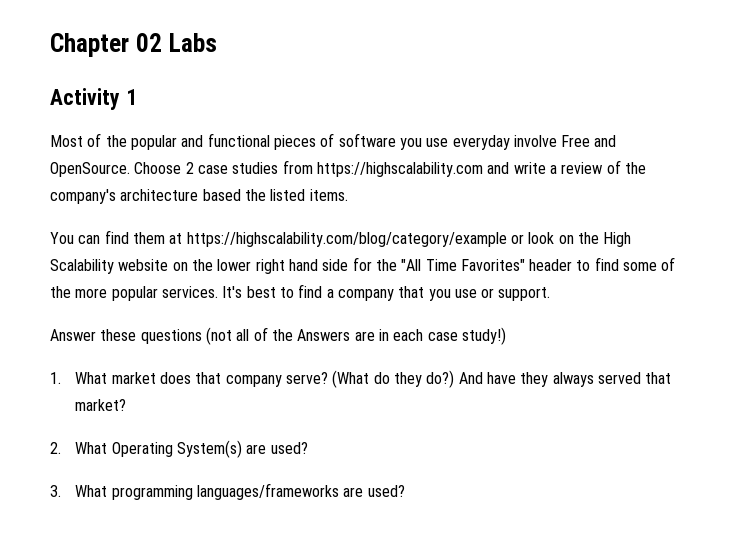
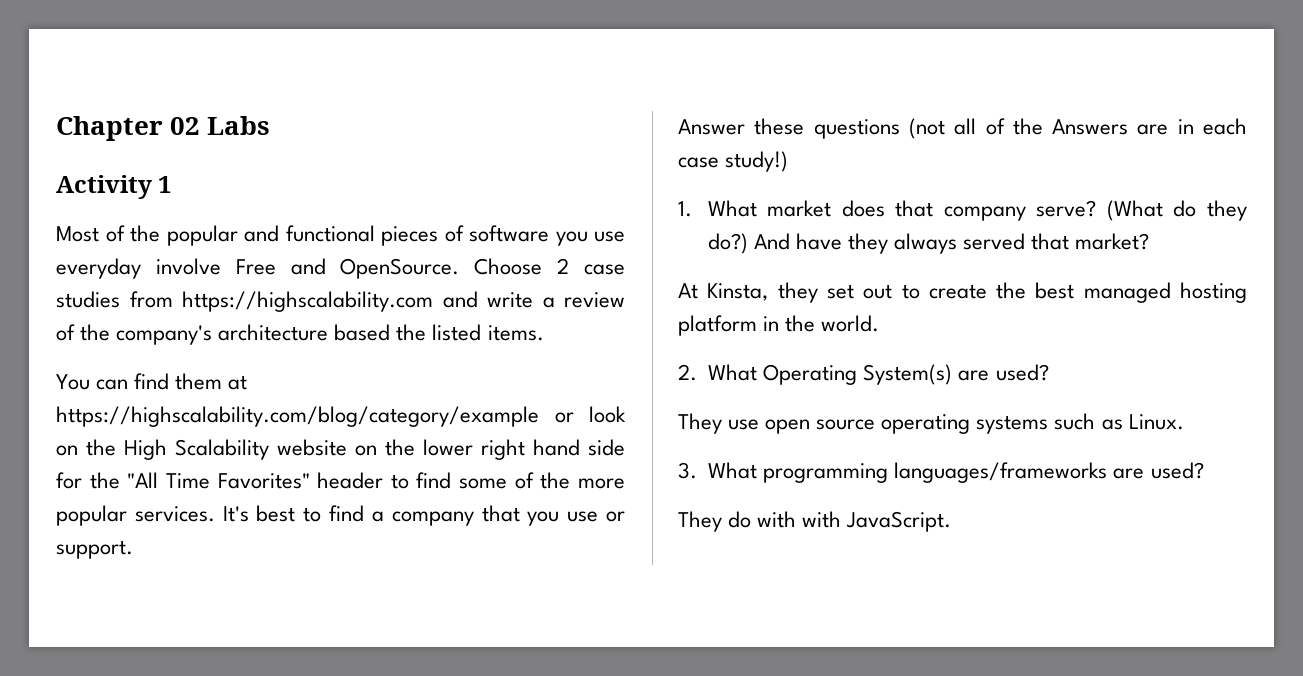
(127, 405) none -> [678,282,1247,303] [678,315,880,336] // At Kinsta, they set out to create the best managed hosting platform in the world.
(308, 448) none -> [678,413,1184,434] // They use open source operating systems such as Linux.
(405, 491) none -> [678,511,952,532] // They do with with JavaScript.

